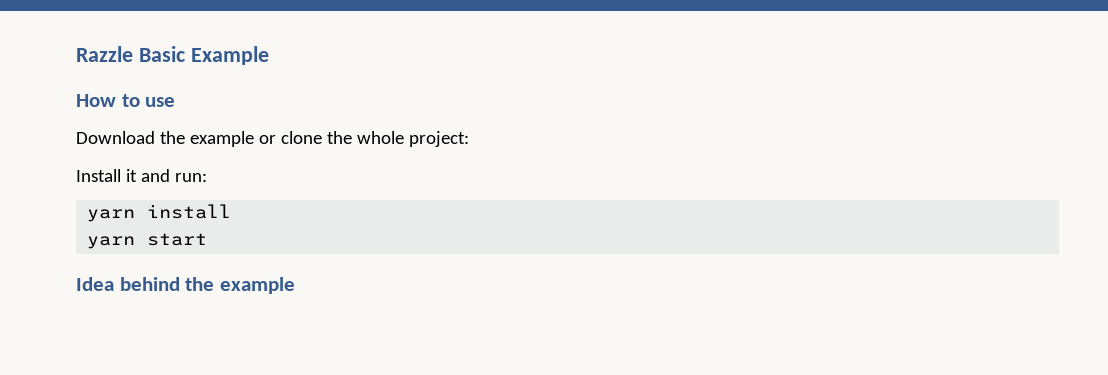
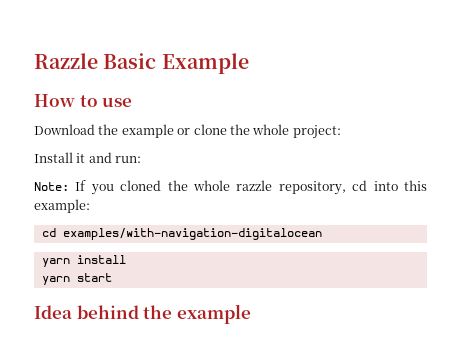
(207, 177) none -> [34,180,427,195] [34,199,90,213] [41,228,322,240] // Note: If you cloned the whole razzle repository, cd into this example: // cd examples/with-navigation-digitalocean

